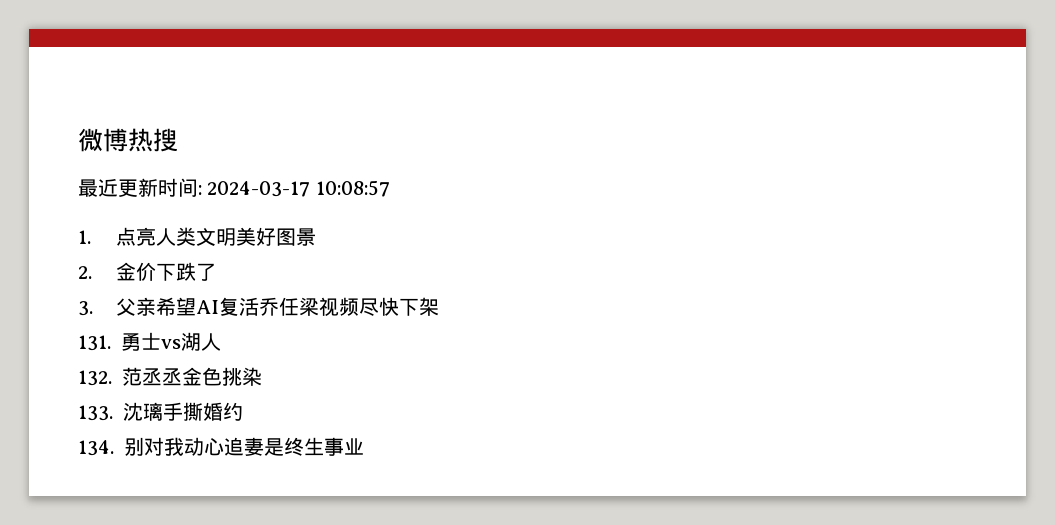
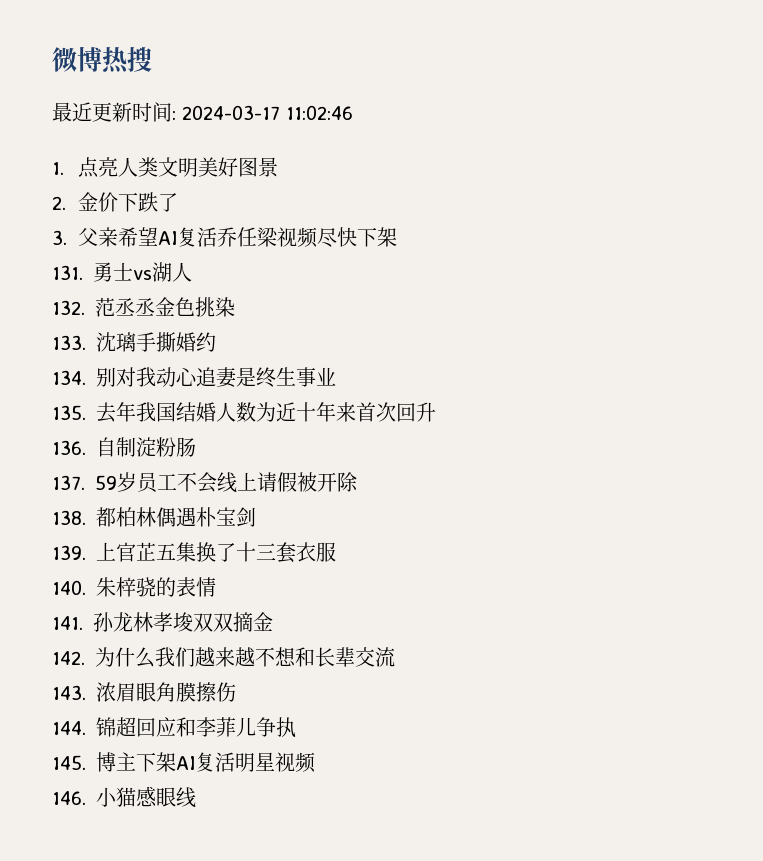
[315,180,390,197] 10:08:57 -> [286,105,353,120] 11:02:46
(364, 446) none -> [52,402,436,423] [52,437,196,457] [52,472,358,493] [52,507,256,527] [52,542,336,563] [52,577,216,597] [52,612,273,632] [52,647,395,668] [52,682,236,702] [52,717,296,738] [52,752,316,773] [52,786,196,808] // 135.去年我国结婚人数为近十年来首次回升 // 136.自制淀粉肠 // 137. 59岁员工不会线上请假被开除 // 138.都柏林偶遇朴宝剑 // 139.上官芷五集换了十三套衣服 // 140.朱梓骁的表情 // 141.孙龙林孝埈双双摘金 // 142.为什么我们越来越不想和长辈交流 // 143.浓眉眼角膜擦伤 // 144.锦超回应和李菲儿争执 // 145.博主下架AI复活明星视频 // 146.小猫感眼线

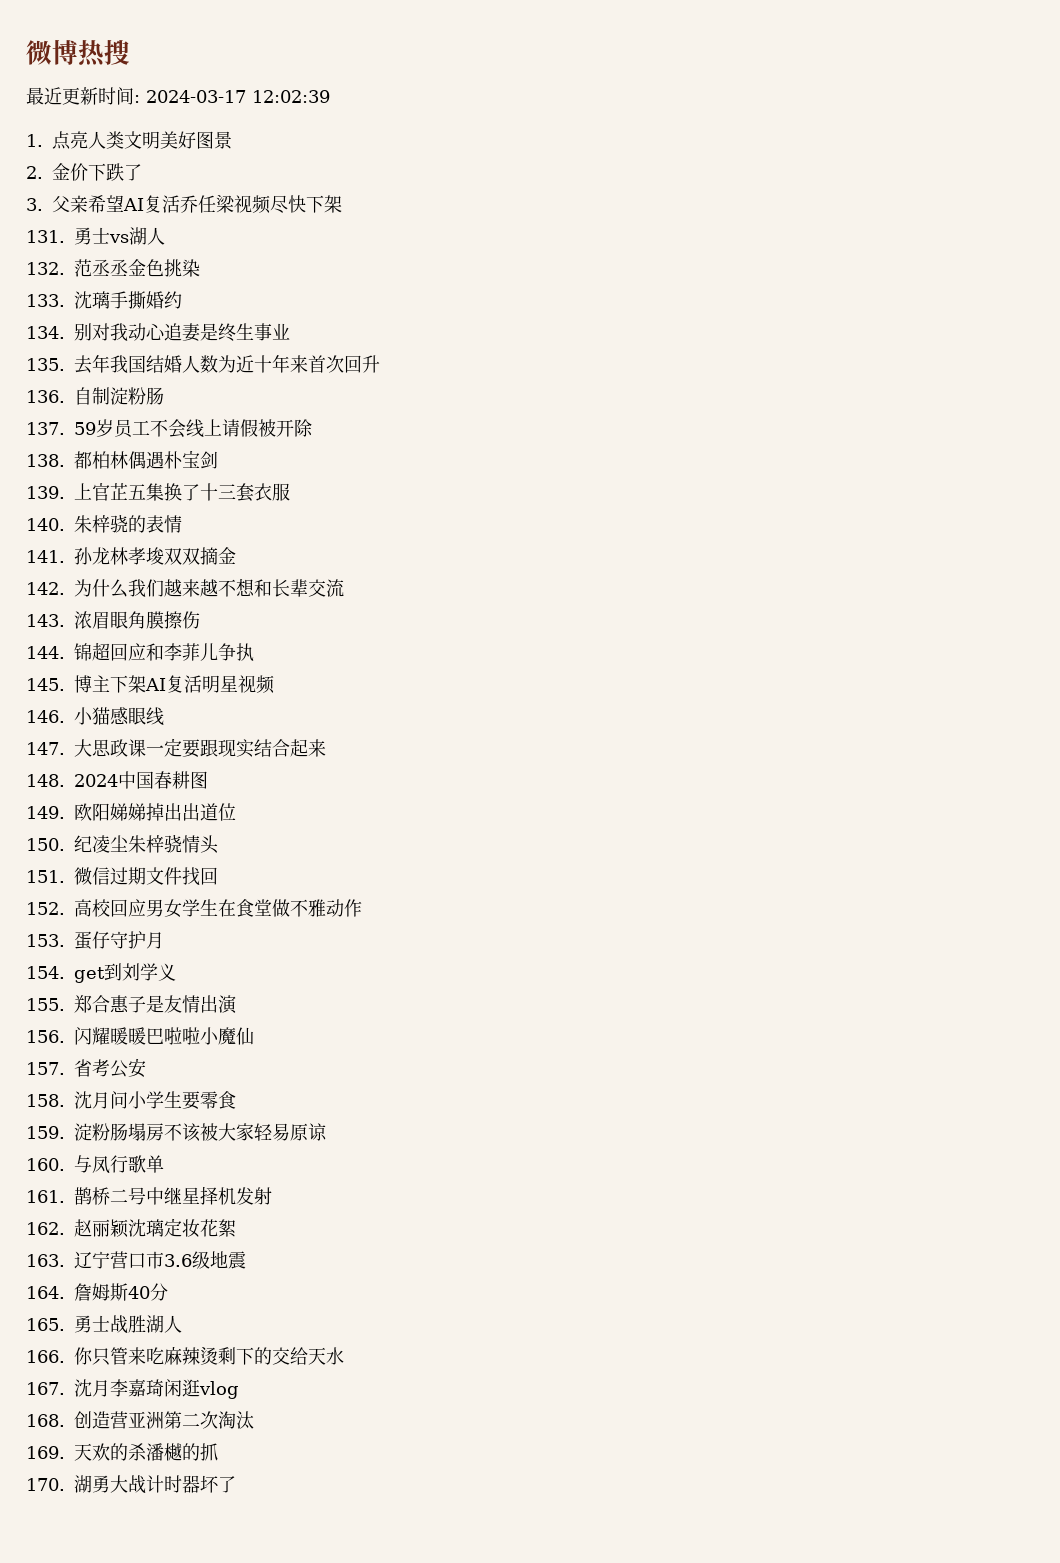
[286,105,353,120] 11:02:46 -> [252,90,330,103] 12:02:39
(196, 797) none -> [26,738,326,758] [26,771,208,789] [26,803,236,821] [26,834,219,854] [26,867,218,886] [26,899,362,918] [26,931,164,950] [26,963,176,983] [26,995,238,1014] [26,1027,254,1045] [26,1058,146,1078] [26,1091,236,1110] [26,1123,327,1142] [26,1155,164,1174] [26,1186,272,1205] [26,1218,236,1238] [26,1251,246,1269] [26,1283,168,1301] [26,1315,182,1334] [26,1346,344,1366] [26,1379,239,1399] [26,1411,254,1429] [26,1443,218,1461] [26,1475,236,1494] // 147.大思政课一定要跟现实结合起来 // 148. 2024中国春耕图 // 149.欧阳娣娣掉出出道位 // 150.纪凌尘朱梓骁情头 // 151.微信过期文件找回 // 152.高校回应男女学生在食堂做不雅动作 // 153.蛋仔守护月 // 154. get到刘学义 // 155.郑合惠子是友情出演 // 156.闪耀暖暖巴啦啦小魔仙 // 157.省考公安 // 158.沈月问小学生要零食 // 159.淀粉肠塌房不该被大家轻易原谅 // 160.与凤行歌单 // 161.鹊桥二号中继星择机发射 // 162.赵丽颖沈璃定妆花絮 // 163.辽宁营口市3.6级地震 // 164.詹姆斯40分 // 165.勇士战胜湖人 // 166.你只管来吃麻辣烫剩下的交给天水 // 167.沈月李嘉琦闲逛vlog // 168.创造营亚洲第二次淘汰 // 169.天欢的杀潘樾的抓 // 170.湖勇大战计时器坏了

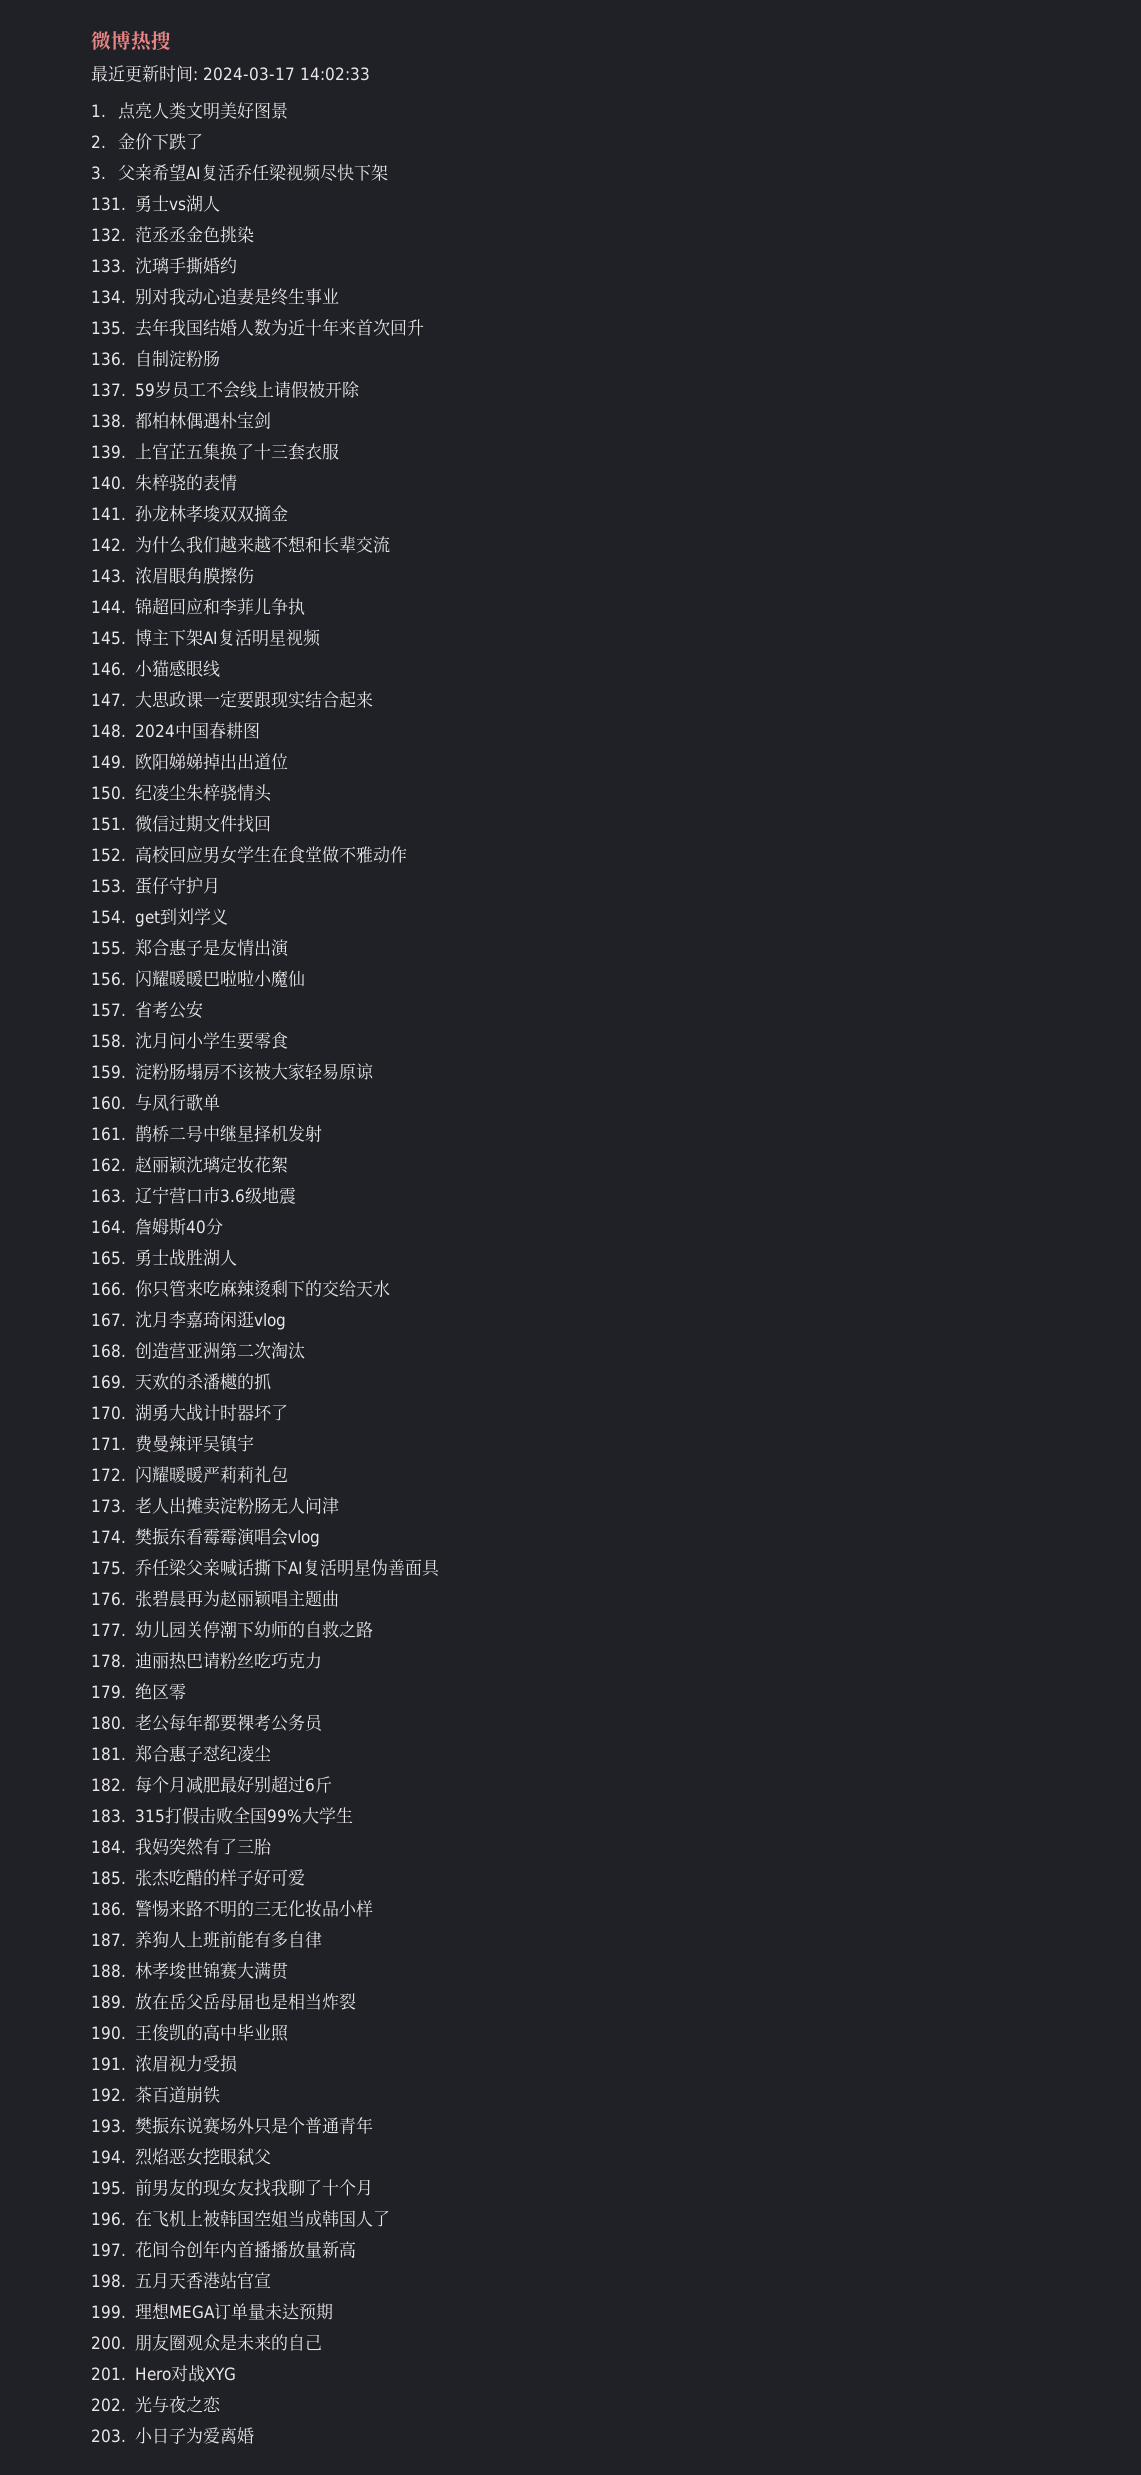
[252,90,330,103] 12:02:39 -> [300,67,370,81] 14:02:33
(236, 1484) none -> [91,1435,254,1453] [91,1466,288,1483] [91,1497,339,1515] [91,1527,320,1547] [91,1558,440,1577] [91,1590,339,1608] [91,1620,373,1638] [91,1652,322,1670] [91,1683,186,1700] [91,1713,324,1732] [91,1745,271,1762] [91,1775,332,1794] [91,1807,353,1824] [91,1838,272,1856] [91,1869,305,1887] [91,1900,373,1918] [91,1931,322,1948] [91,1962,289,1980] [91,1993,356,2010] [91,2023,289,2042] [91,2055,237,2073] [91,2086,220,2103] [91,2116,373,2135] [91,2148,271,2166] [91,2179,373,2197] [91,2210,390,2227] [91,2240,356,2258] [91,2272,271,2289] [91,2303,333,2321] [91,2334,322,2351] [91,2365,236,2383] [91,2396,221,2413] [91,2427,254,2444] // 171.费曼辣评吴镇宇 // 172.闪耀暖暖严莉莉礼包 // 173.老人出摊卖淀粉肠无人问津 // 174.樊振东看霉霉演唱会vlog // 175.乔任梁父亲喊话撕下AI复活明星伪善面具 // 176.张碧晨再为赵丽颖唱主题曲 // 177.幼儿园关停潮下幼师的自救之路 // 178.迪丽热巴请粉丝吃巧克力 // 179.绝区零 // 180.老公每年都要裸考公务员 // 181.郑合惠子怼纪凌尘 // 182.每个月减肥最好别超过6斤 // 183. 315打假击败全国99%大学生 // 184.我妈突然有了三胎 // 185.张杰吃醋的样子好可爱 // 186.警惕来路不明的三无化妆品小样 // 187.养狗人上班前能有多自律 // 188.林孝埈世锦赛大满贯 // 189.放在岳父岳母届也是相当炸裂 // 190.王俊凯的高中毕业照 // 191.浓眉视力受损 // 192.茶百道崩铁 // 193.樊振东说赛场外只是个普通青年 // 194.烈焰恶女挖眼弑父 // 195.前男友的现女友找我聊了十个月 // 196.在飞机上被韩国空姐当成韩国人了 // 197.花间令创年内首播播放量新高 // 198.五月天香港站官宣 // 199.理想MEGA订单量未达预期 // 200.朋友圈观众是未来的自己 // 201. Hero对战XYG // 202.光与夜之恋 // 203.小日子为爱离婚

